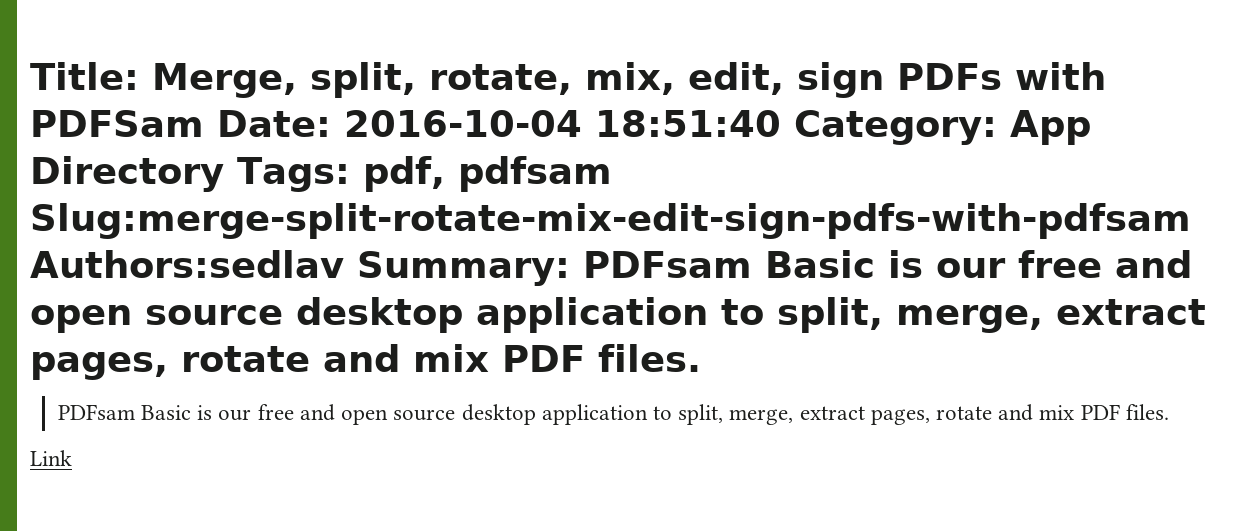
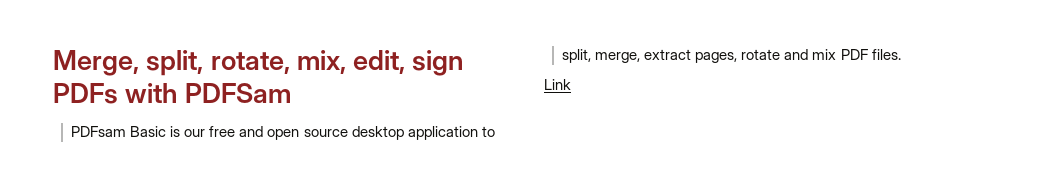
[30,62,139,90] Title: -> (53, 63) none
[217,110,1091,145] [30,156,612,192] [30,203,1191,239] [30,250,1192,286] [30,297,1206,333] [30,344,701,380] Date: 2016-10-04 18:51:40 Category: App Directory Tags: pdf, pdfsam Slug:merge-split-rotate-mix-edit-sign-pdfs-with-pdfsam Authors:sedlav Summary: PDFsam Basic is our free and open source desktop application to split, merge, extract pages, rotate and mix PDF files. -> (291, 93) none

